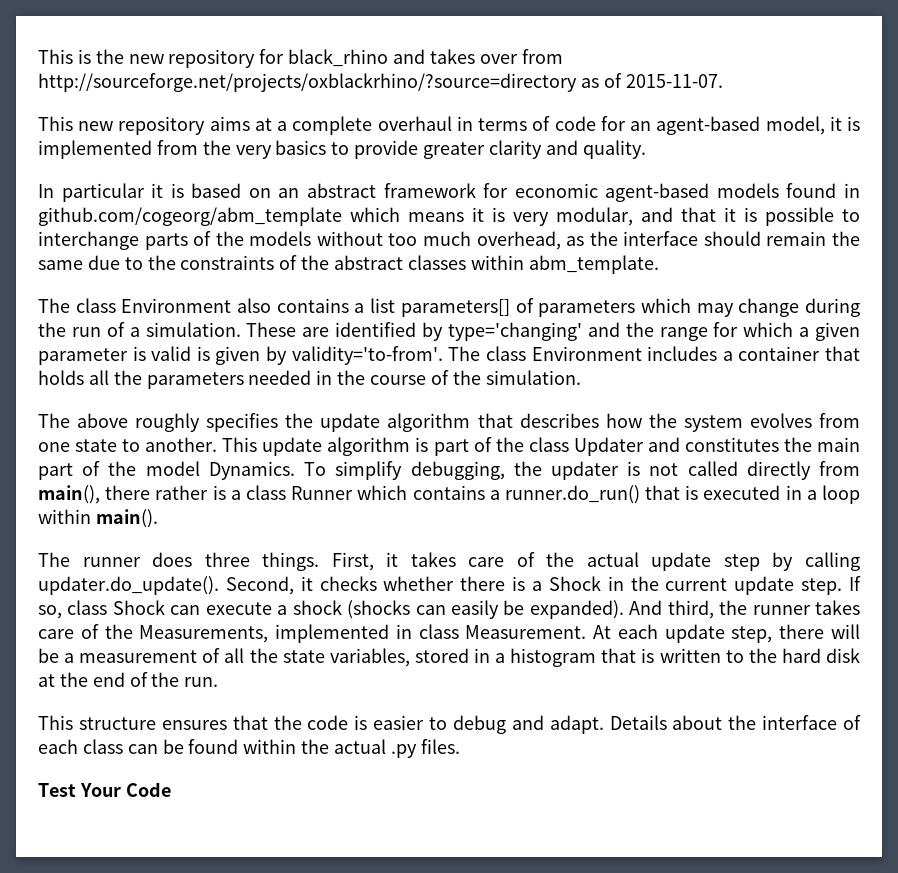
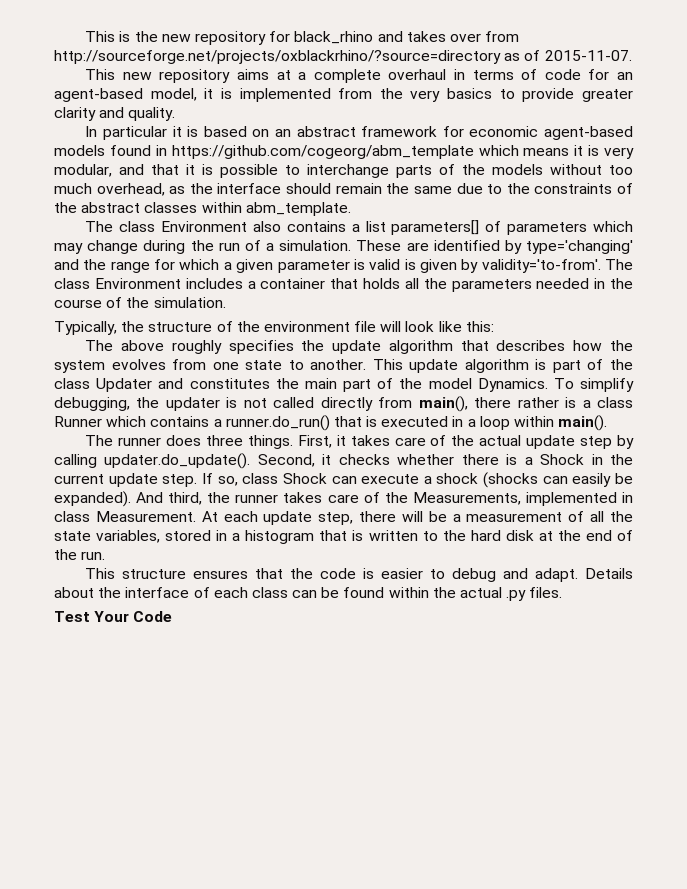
[38,207,342,226] github.com/cogeorg/abm_template -> [171,145,474,159] https://github.com/cogeorg/abm_template
(581, 377) none -> [54,321,494,335] // Typically, the structure of the environment file will look like this:

